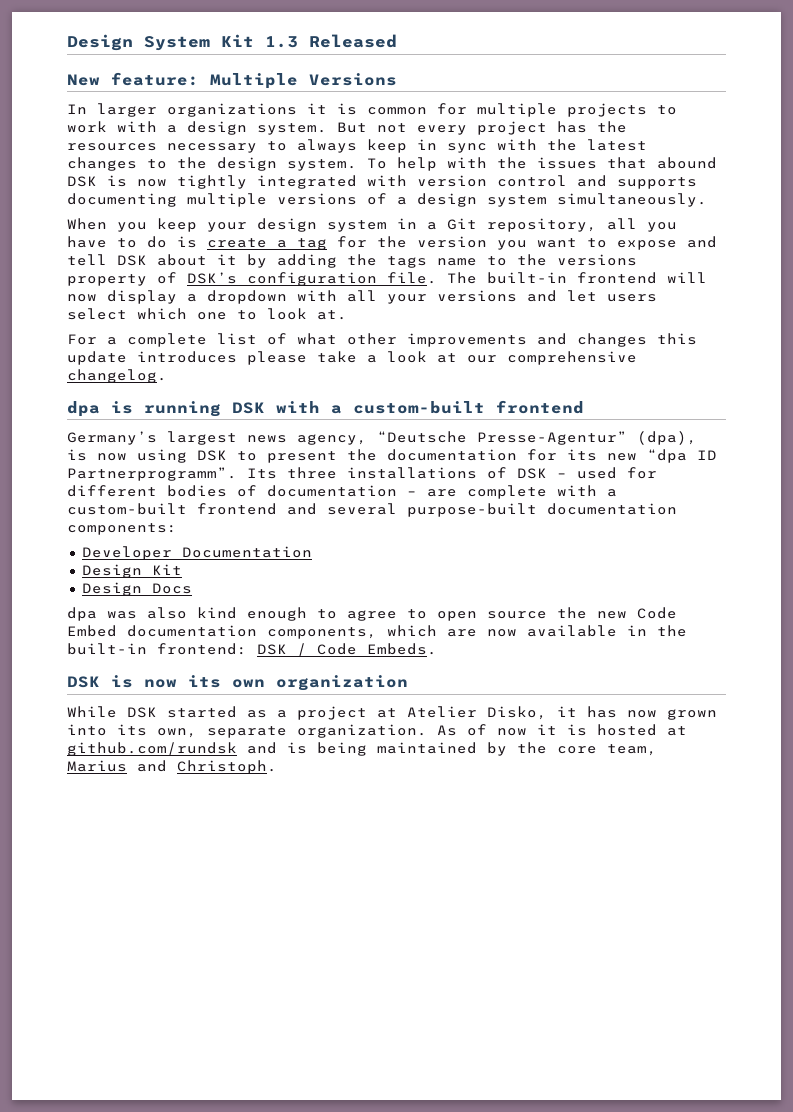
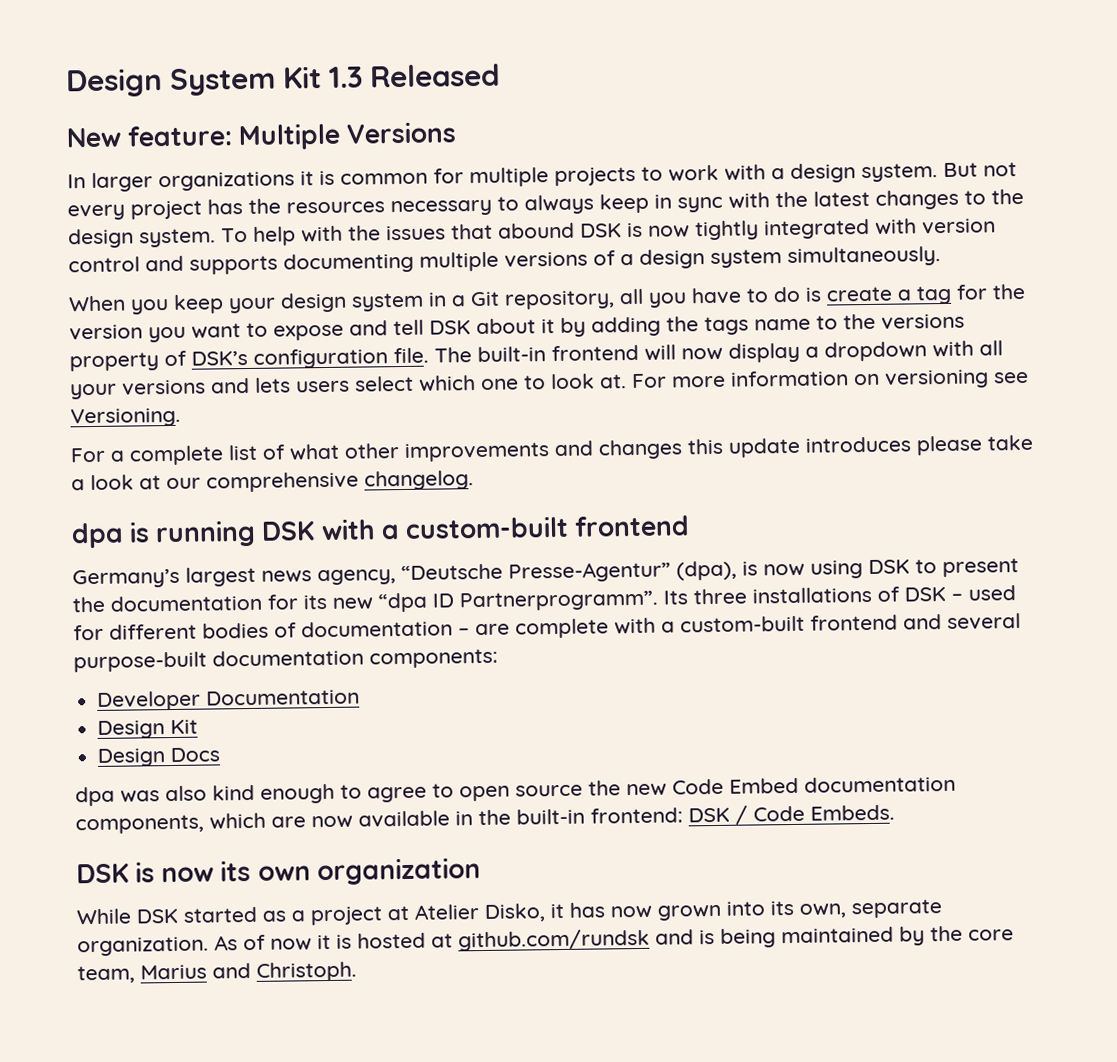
[567,290,597,302] let -> [254,377,291,393] lets
(347, 315) none -> [631,369,1029,389] [70,407,181,428] For more information on versioning see Versioning.

